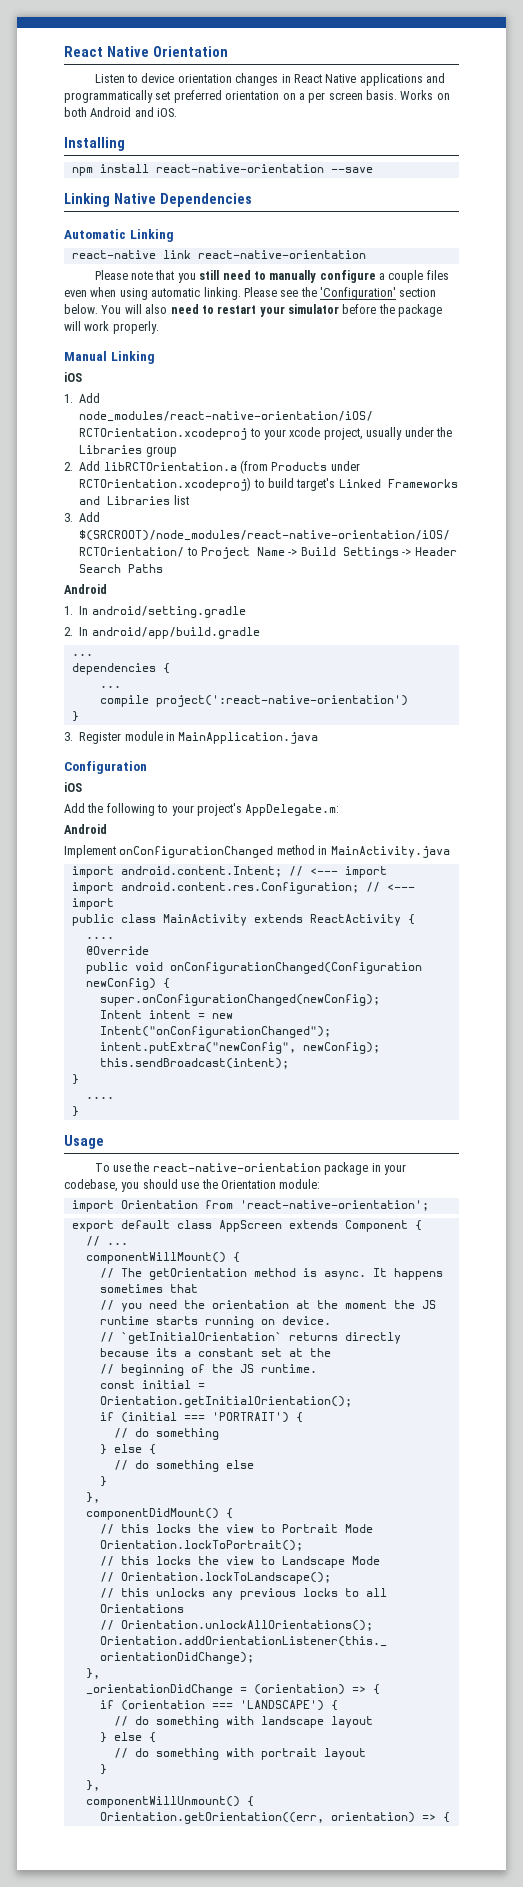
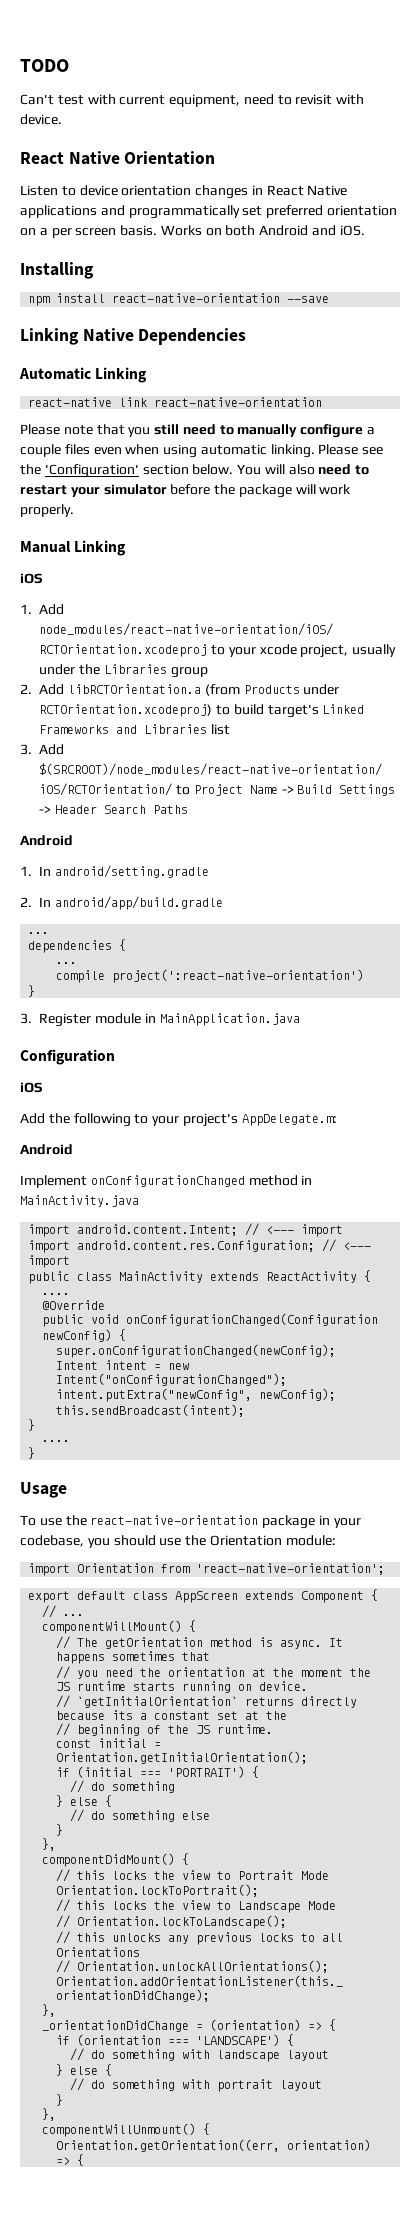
(64, 51) none -> [20,59,69,72] [20,94,365,107] [20,114,62,125] TODO // Can't test with current equipment, need to revisit with device. //

